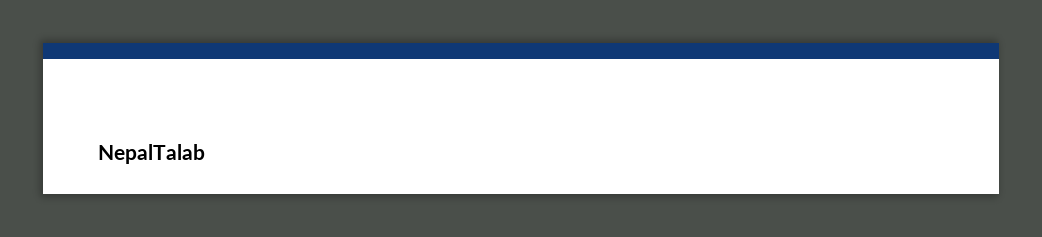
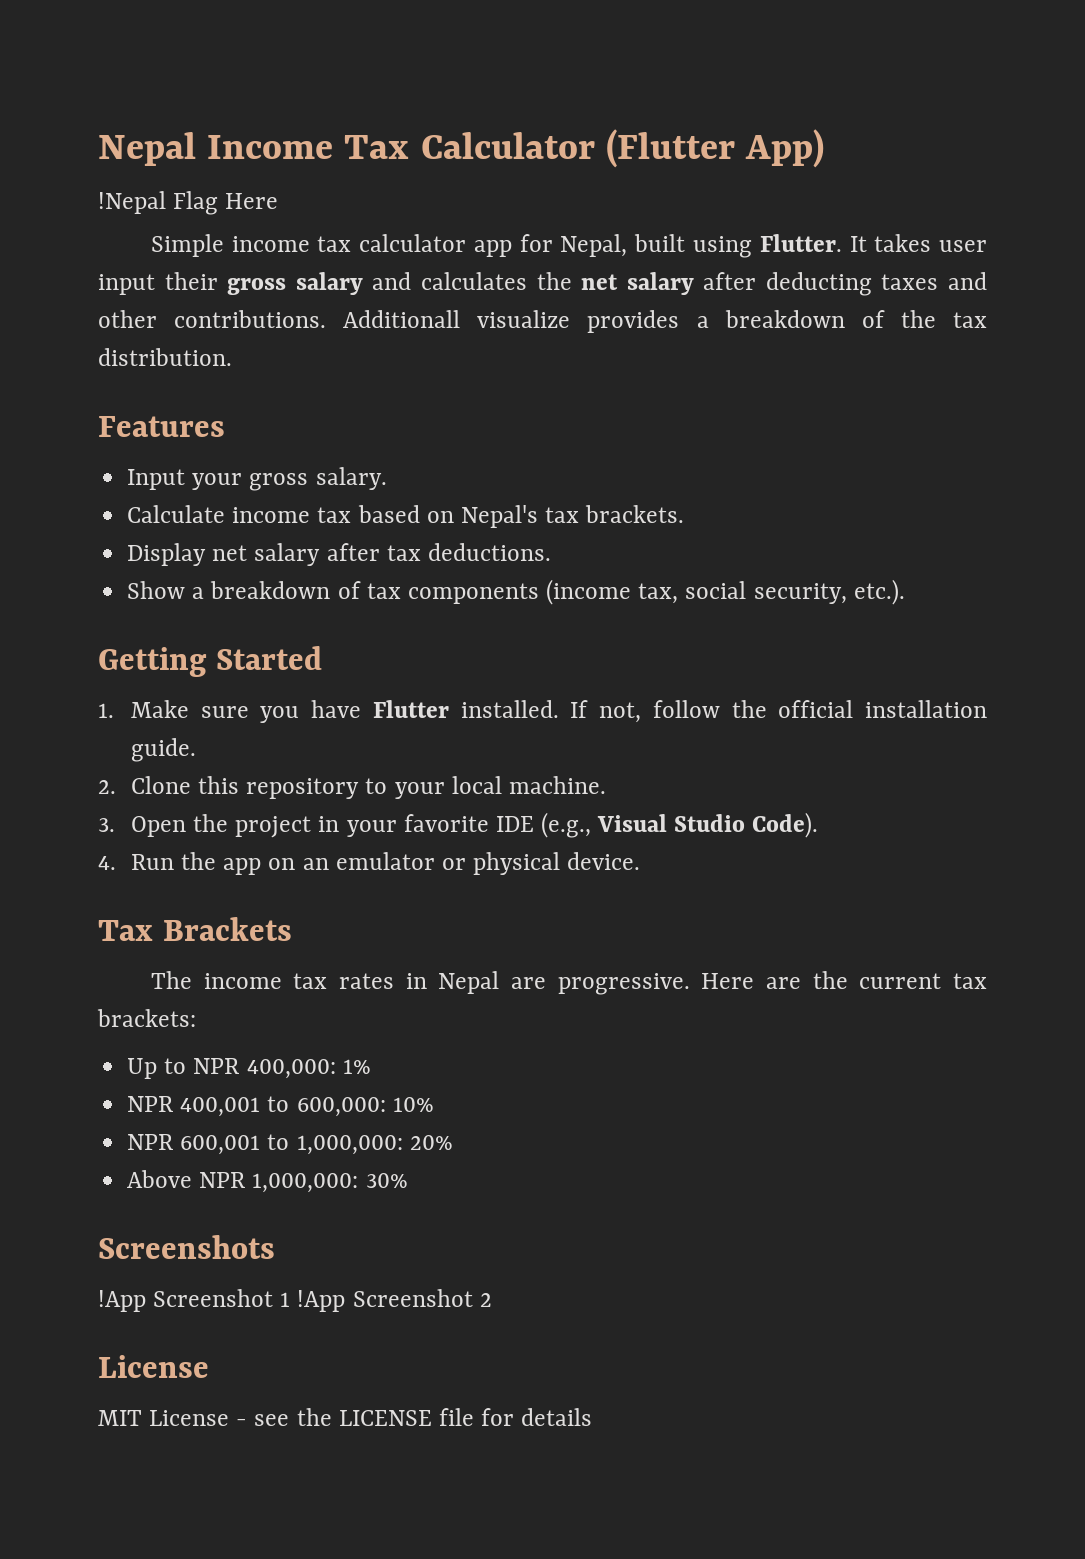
[98,144,205,164] NepalTalab -> [98,129,825,168] [98,191,279,215] [150,234,988,258] [98,272,988,296] [98,310,987,333] [98,348,232,366] [98,416,225,437] [127,467,387,491] [127,505,685,528] [127,543,551,566] [127,579,905,605] [98,646,322,677] [98,700,987,723] [130,738,196,762] [98,776,606,799] [98,812,819,838] [98,852,641,875] [98,917,292,941] [150,971,987,995] [97,1009,196,1027] [127,1058,371,1079] [127,1096,434,1117] [127,1134,453,1155] [127,1170,408,1193] [98,1235,275,1259] [98,1289,492,1312] [98,1355,209,1378] [98,1408,593,1426] Nepal Income Tax Calculator (Flutter App) // !Nepal Flag Here // Simple income tax calculator app for Nepal, built using Flutter. It takes user input their gross salary and calculates the net salary after deducting taxes and other contributions. Additionall visualize provides a breakdown of the tax distribution. // Features // Input your gross salary. // Calculate income tax based on Nepal's tax brackets. // Display net salary after tax deductions. // Show a breakdown of tax components (income tax, social security, etc.). // Getting Started // 1. Make sure you have Flutter installed. If not, follow the official installation guide. // 2. Clone this repository to your local machine. // 3. Open the project in your favorite IDE (e.g., Visual Studio Code). // 4. Run the app on an emulator or physical device. // Tax Brackets // The income tax rates in Nepal are progressive. Here are the current tax brackets: // Up to NPR 400,000: 1% // NPR 400,001 to 600,000: 10% // NPR 600,001 to 1,000,000: 20% // Above NPR 1,000,000: 30% // Screenshots // !App Screenshot 1 !App Screenshot 2 // License // MIT License - see the LICENSE file for details

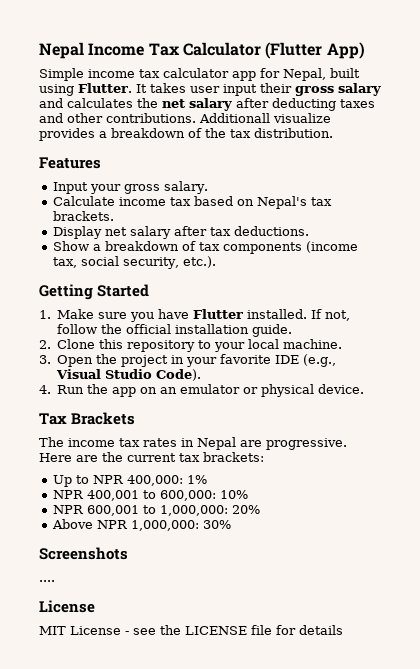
[98,191,279,215] // !Nepal Flag Here -> (365, 50) none
[98,1289,492,1312] !App Screenshot 1 !App Screenshot 2 -> [39,580,55,582] ....

